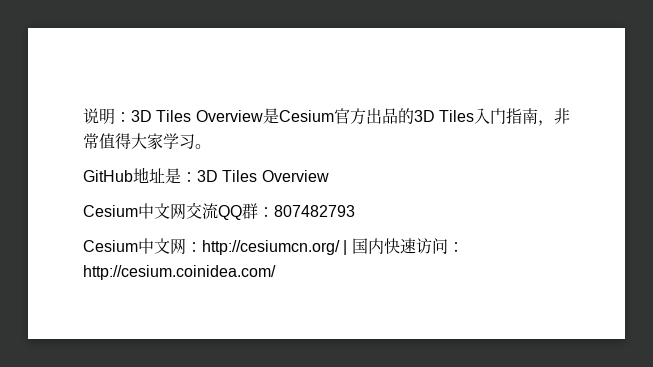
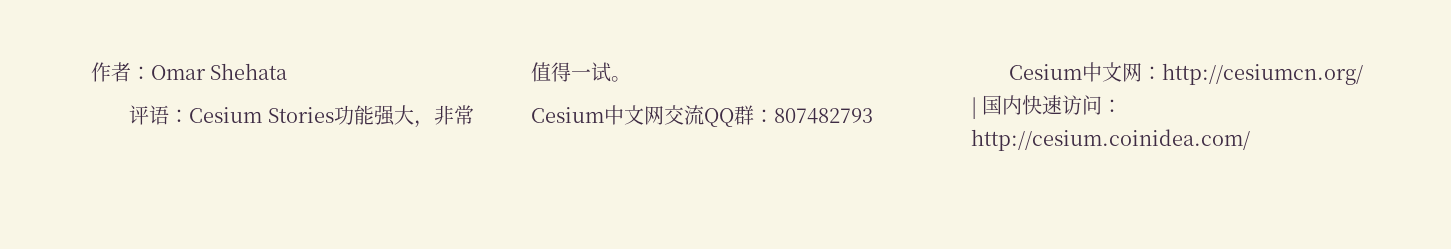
[83,108,538,125] 说明：3D Tiles Overview是Cesium官方出品的3D Tiles入门指南 -> [91,62,288,82] [129,105,414,126] 作者：Omar Shehata // 评语：Cesium Stories功能强大
[131,133,195,150] 大家学习 -> [571,62,611,82] 一试
[83,167,329,184] // GitHub地址是：3D Tiles Overview -> (631, 79) none

